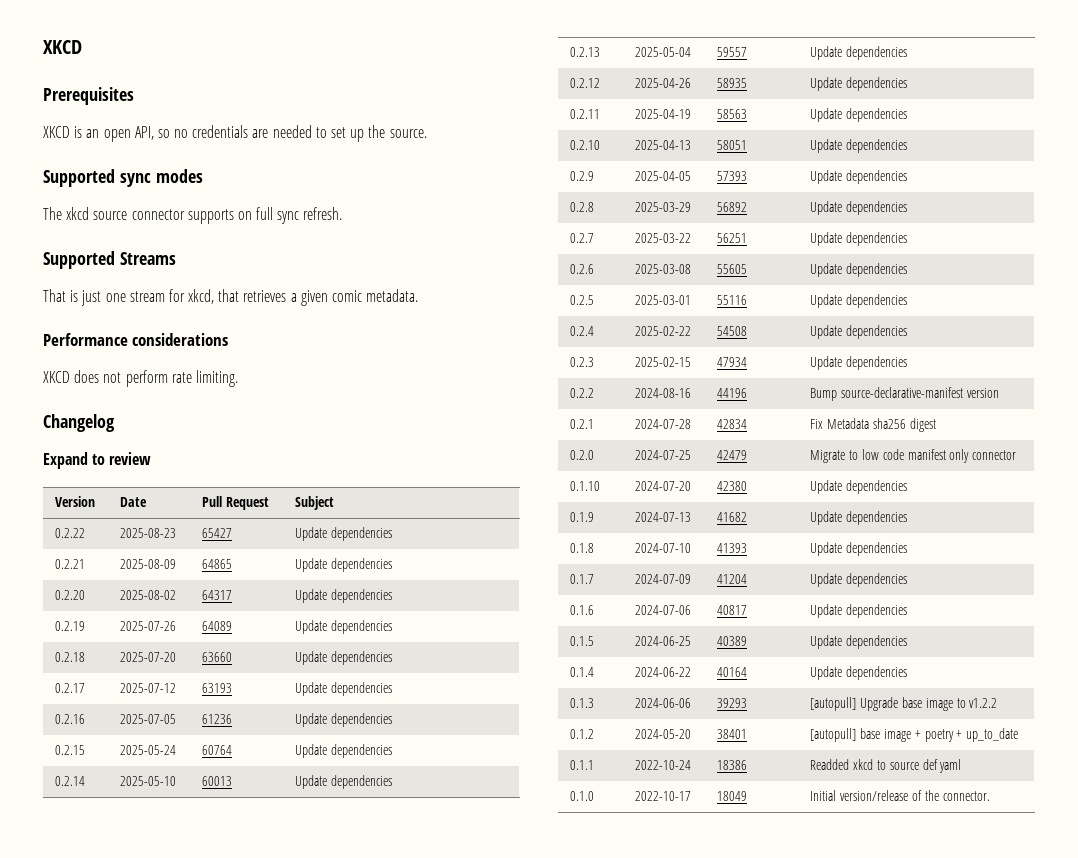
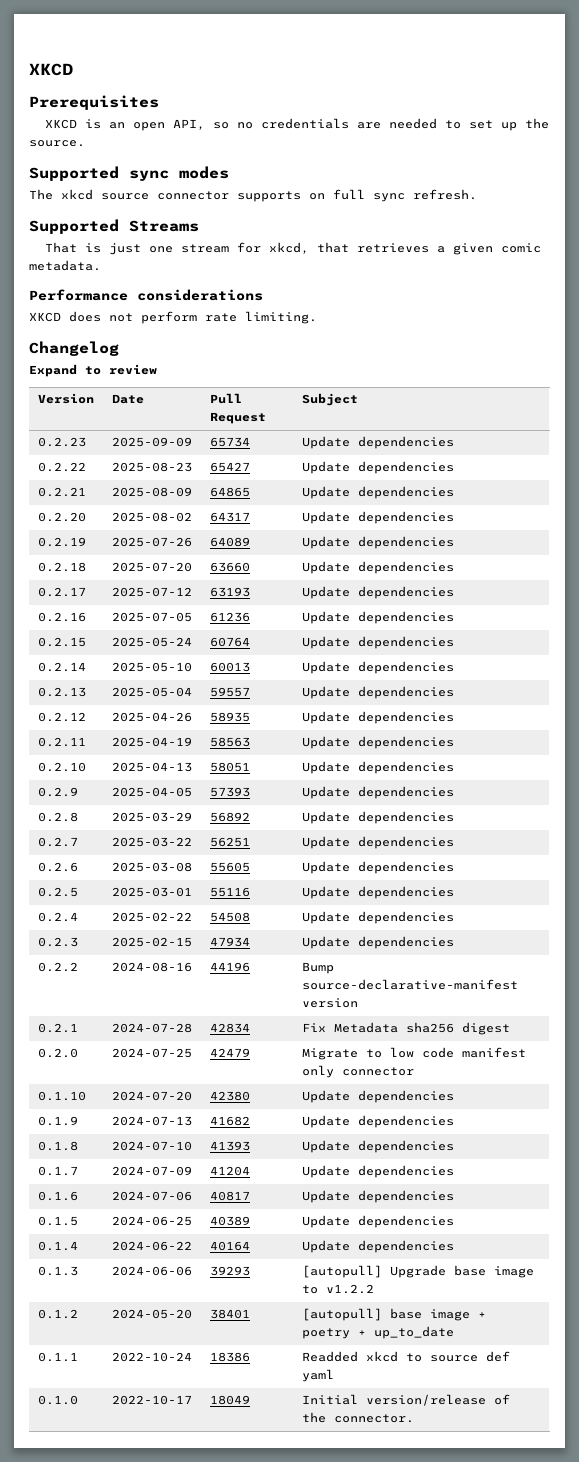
(335, 503) none -> [37,437,86,447] [111,437,192,447] [209,437,250,447] [301,436,454,449] // 0.2.23 | 2025-09-09 | 65734 | Update dependencies

